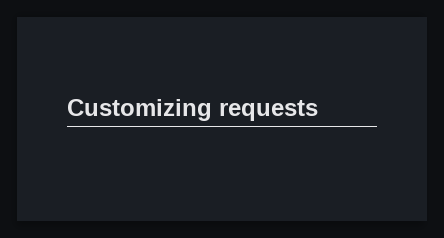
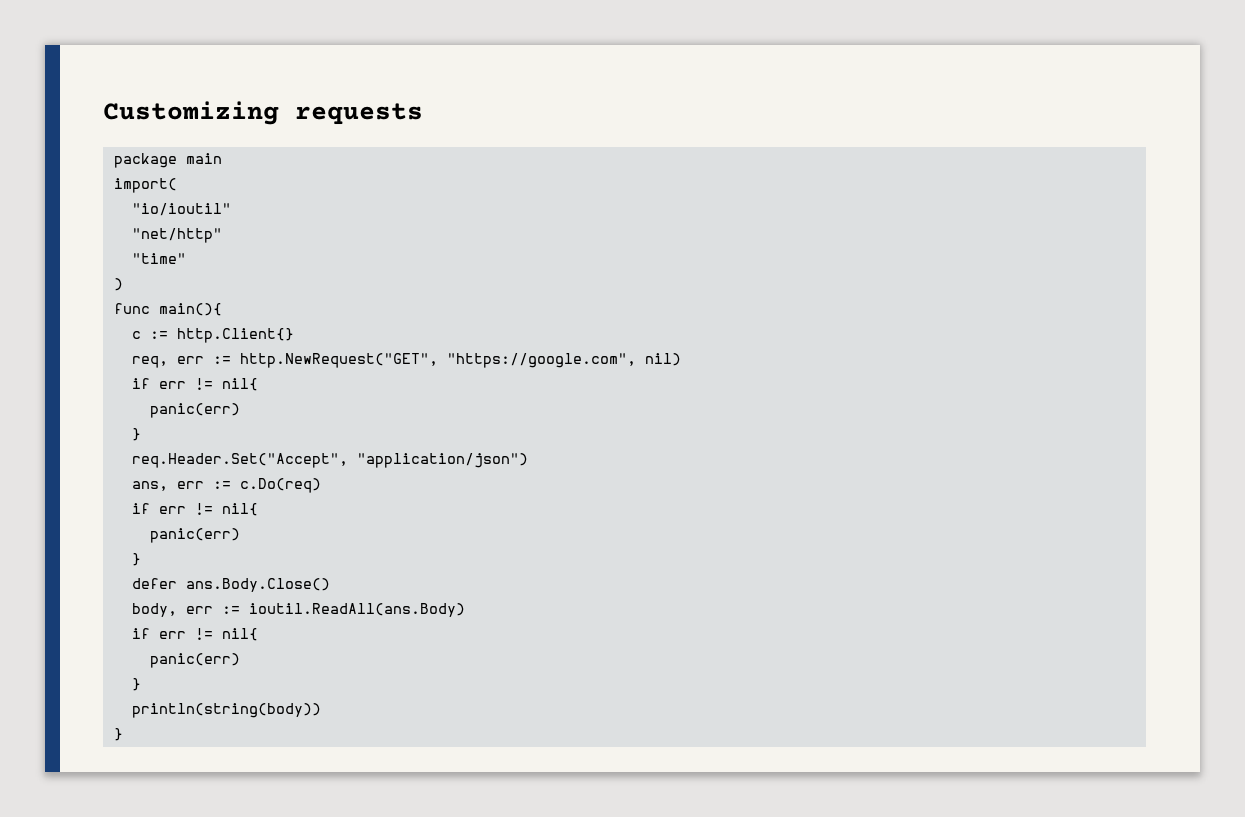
(318, 110) none -> [114,153,223,168] [114,178,178,193] [132,203,232,216] [132,228,223,243] [132,253,187,264] [114,278,124,291] [114,303,223,316] [132,328,295,343] [132,353,682,368] [132,378,259,391] [150,403,241,418] [132,428,142,441] [132,453,529,468] [132,478,322,493] [132,503,259,516] [150,528,241,543] [132,553,142,566] [132,578,331,592] [132,603,466,617] [132,628,259,641] [150,653,241,668] [132,678,142,691] [132,703,322,718] [114,728,124,741] // package main // import( // "io/ioutil" // "net/http" // "time" // ) // func main(){ // c := http.Client{} // req, err := http.NewRequest("GET", "https://google.com", nil) // if err != nil{ // panic(err) // } // req.Header.Set("Accept", "application/json") // ans, err := c.Do(req) // if err != nil{ // panic(err) // } // defer ans.Body.Close() // body, err := ioutil.ReadAll(ans.Body) // if err != nil{ // panic(err) // } // println(string(body)) // }

